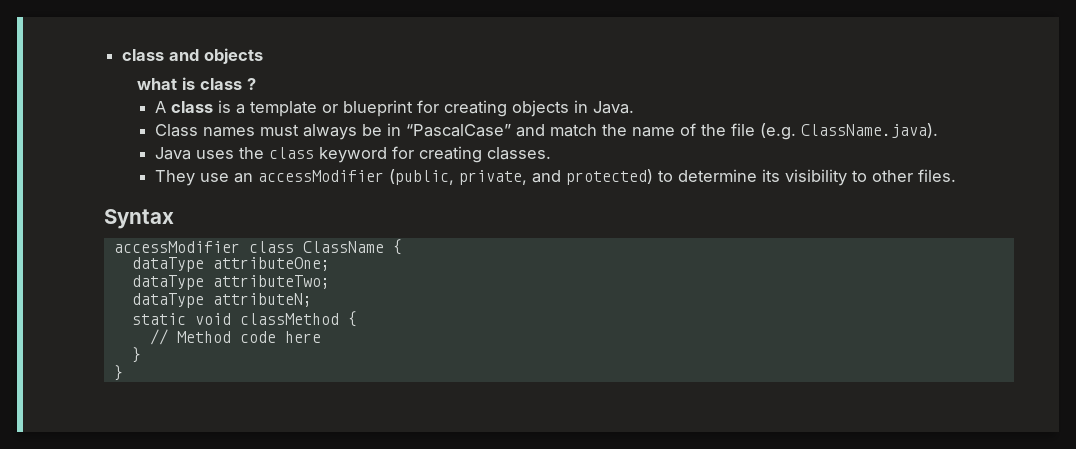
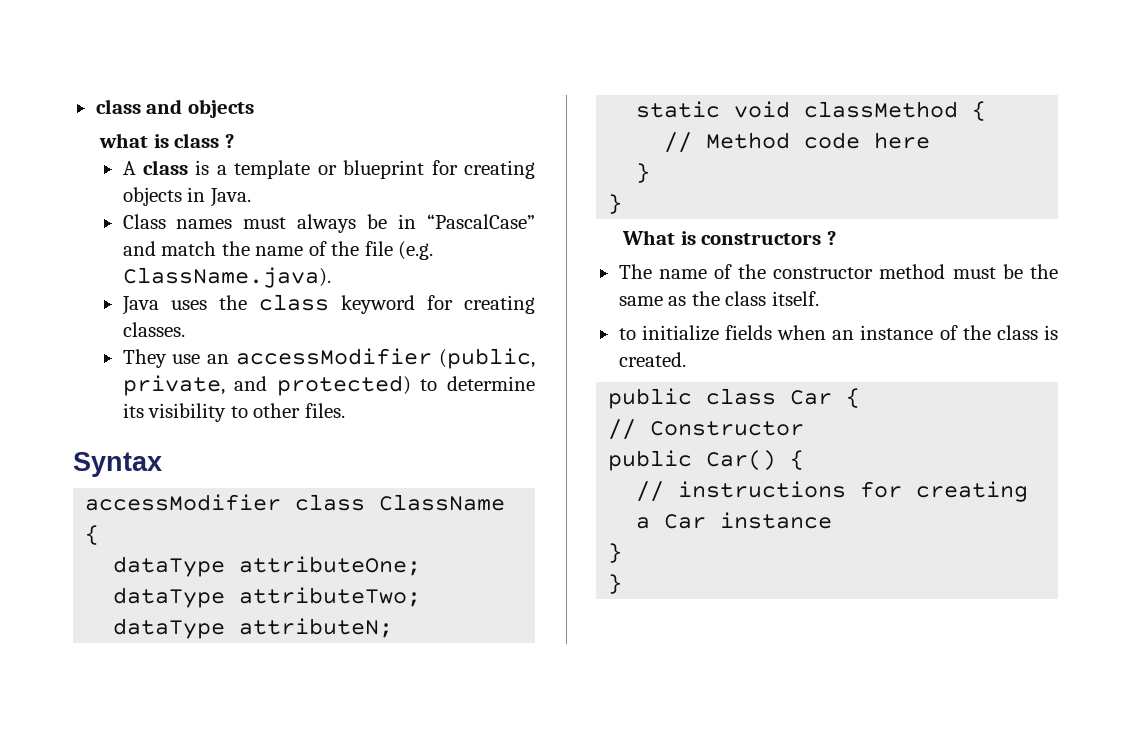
(123, 373) none -> [621,230,836,245] [618,264,1058,279] [618,291,819,306] [618,325,1058,341] [618,352,686,367] [608,388,861,409] [608,419,805,440] [608,450,805,471] [636,481,1029,502] [636,512,833,529] [608,543,623,563] [608,574,623,594] // What is constructors ? // The name of the constructor method must be the same as the class itself. // to initialize fields when an instance of the class is created. // public class Car { // // Constructor // public Car() { // // instructions for creating a Car instance // } // }

